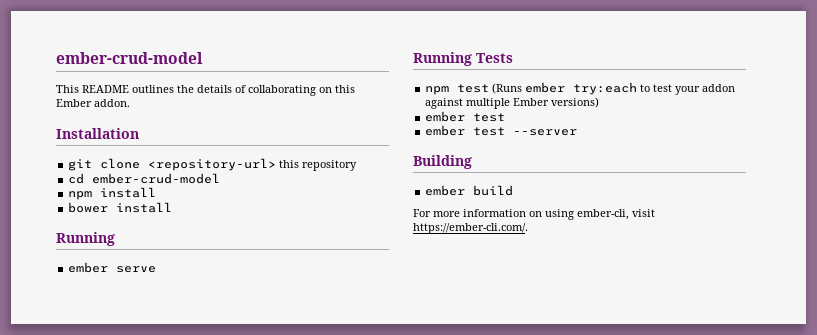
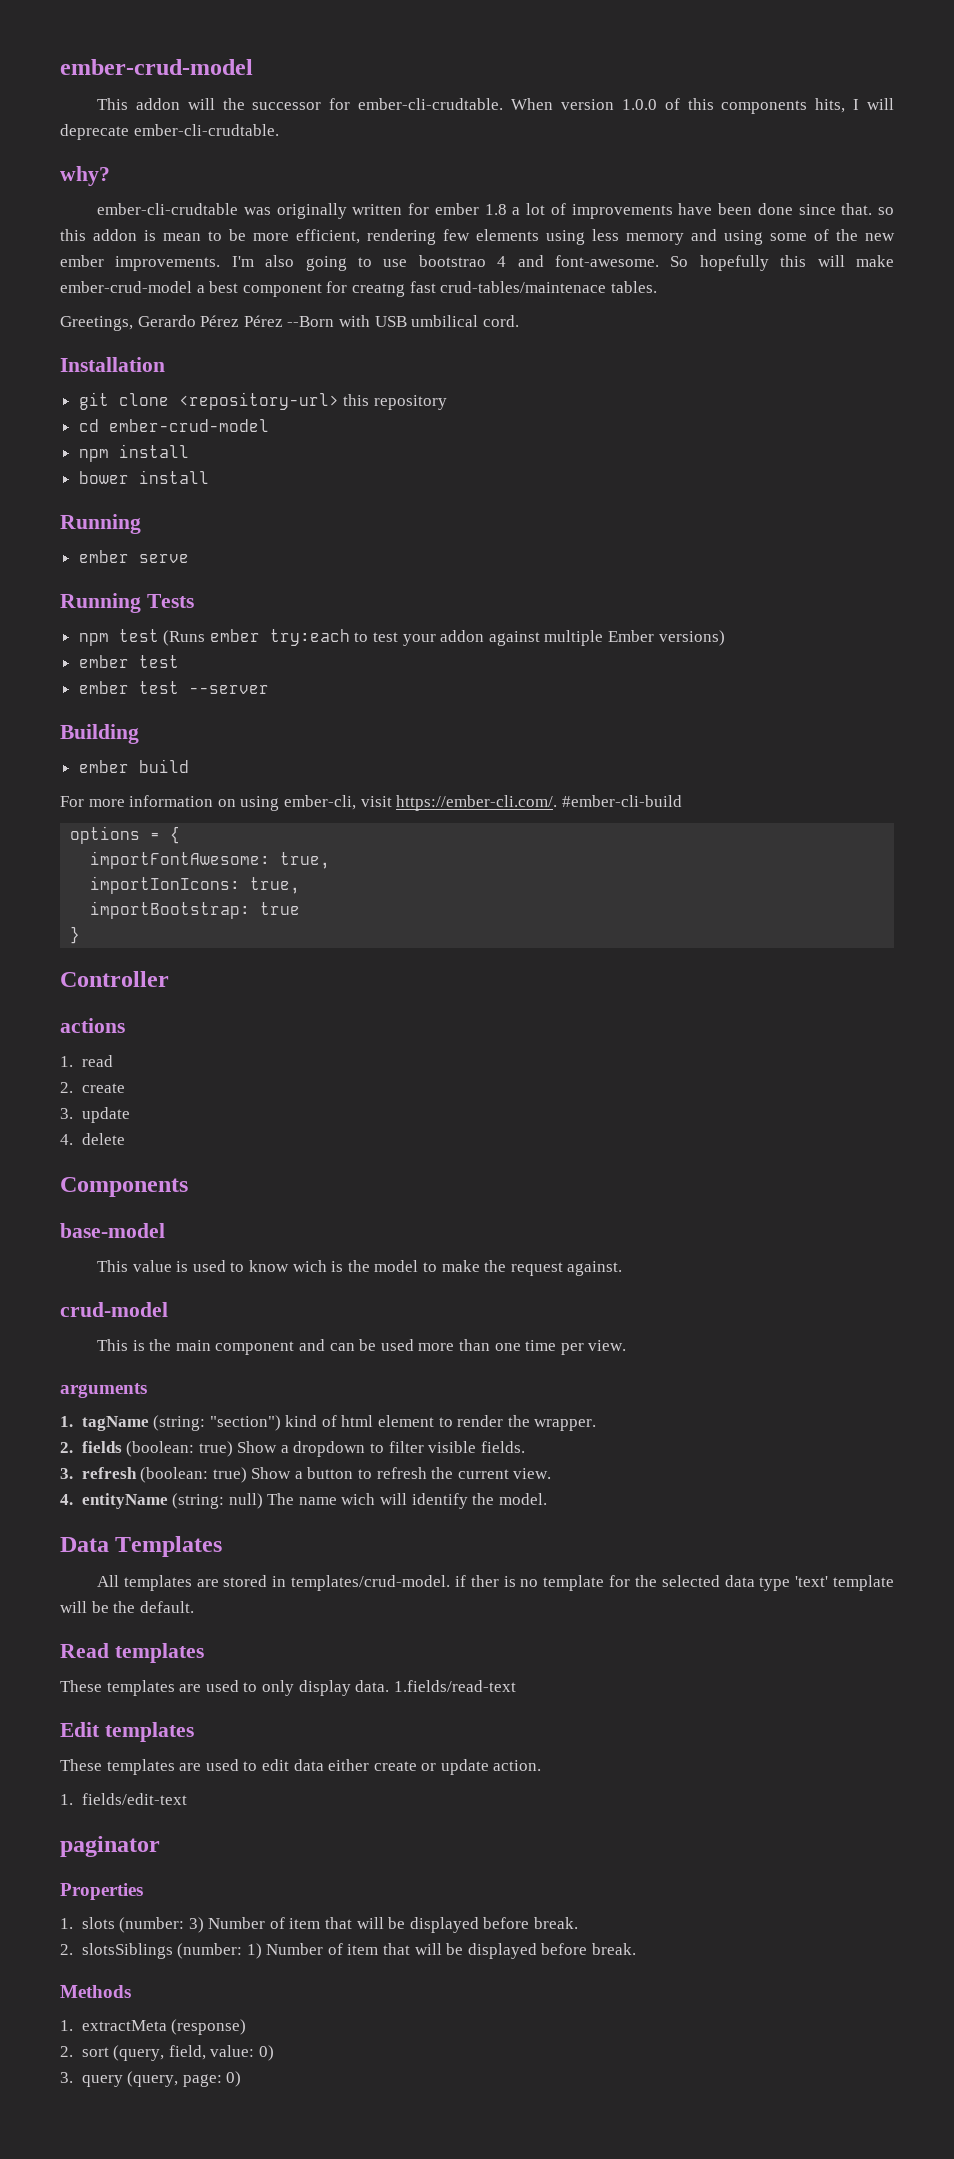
[82,85,355,96] [56,99,130,107] README outlines the details of collaborating on this Ember addon. -> [135,98,894,114] [60,124,279,140] [60,166,110,186] [97,203,894,219] [60,229,895,245] [60,255,894,271] [60,281,657,297] [60,315,519,331] addon will the successor for ember-cli-crudtable. When version 1.0.0 of this components hits, I will deprecate ember-cli-crudtable. // why? // ember-cli-crudtable was originally written for ember 1.8 a lot of improvements have been done since that. so this addon is mean to be more efficient, rendering few elements using less memory and using some of the new ember improvements. I'm also going to use bootstrao 4 and font-awesome. So hopefully this will make ember-crud-model a best component for creatng fast crud-tables/maintenace tables. // Greetings, Gerardo Pérez Pérez --Born with USB umbilical cord.
(528, 228) none -> [561,795,682,807] [70,826,181,844] [90,851,331,869] [90,876,301,894] [90,901,301,919] [70,926,81,944] [60,971,169,987] [60,1018,125,1033] [60,1055,113,1067] [60,1082,125,1093] [60,1107,130,1123] [60,1133,125,1145] [60,1177,188,1197] [60,1223,165,1238] [97,1260,623,1276] [60,1302,168,1317] [97,1339,627,1355] [60,1383,147,1398] [60,1415,597,1431] [60,1441,525,1457] [60,1467,552,1483] [60,1493,547,1509] [60,1536,223,1557] [97,1575,895,1591] [60,1601,194,1613] [60,1643,204,1663] [60,1680,516,1696] [60,1722,194,1742] [60,1759,542,1775] [60,1793,187,1805] [60,1836,160,1857] [60,1883,143,1900] [60,1917,578,1933] [60,1943,636,1959] [60,1985,131,1998] [60,2019,247,2035] [60,2045,274,2061] [60,2071,242,2087] #ember-cli-build // options = { // importFontAwesome: true, // importIonIcons: true, // importBootstrap: true // } // Controller // actions // 1. read // 2. create // 3. update // 4. delete // Components // base-model // This value is used to know wich is the model to make the request against. // crud-model // This is the main component and can be used more than one time per view. // arguments // 1. tagName (string: "section") kind of html element to render the wrapper. // 2. fields (boolean: true) Show a dropdown to filter visible fields. // 3. refresh (boolean: true) Show a button to refresh the current view. // 4. entityName (string: null) The name wich will identify the model. // Data Templates // All templates are stored in templates/crud-model. if ther is no template for the selected data type 'text' template will be the default. // Read templates // These templates are used to only display data. 1.fields/read-text // Edit templates // These templates are used to edit data either create or update action. // 1. fields/edit-text // paginator // Properties // 1. slots (number: 3) Number of item that will be displayed before break. // 2. slotsSiblings (number: 1) Number of item that will be displayed before break. // Methods // 1. extractMeta (response) // 2. sort (query, field, value: 0) // 3. query (query, page: 0)

